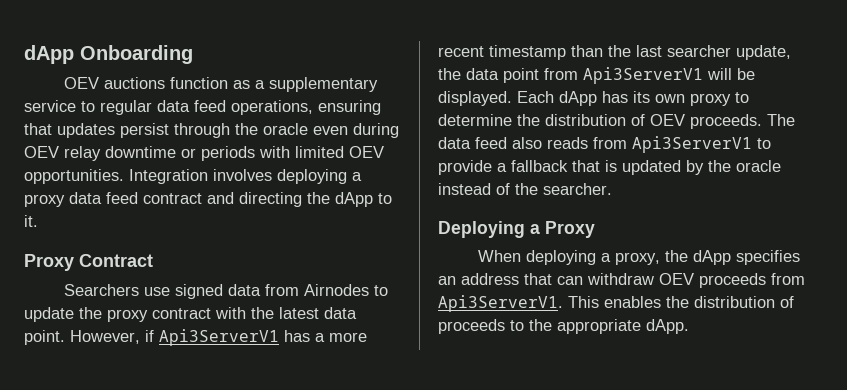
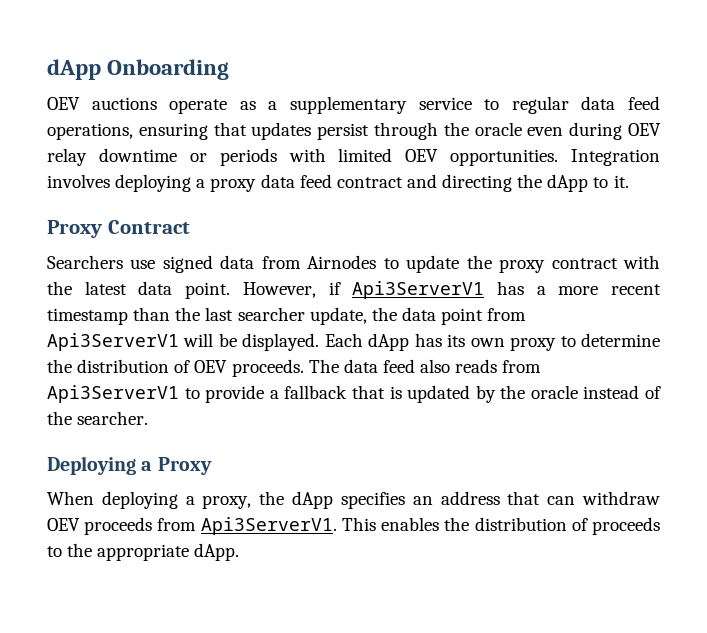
[170,77,229,89] function -> [169,99,228,114] operate

